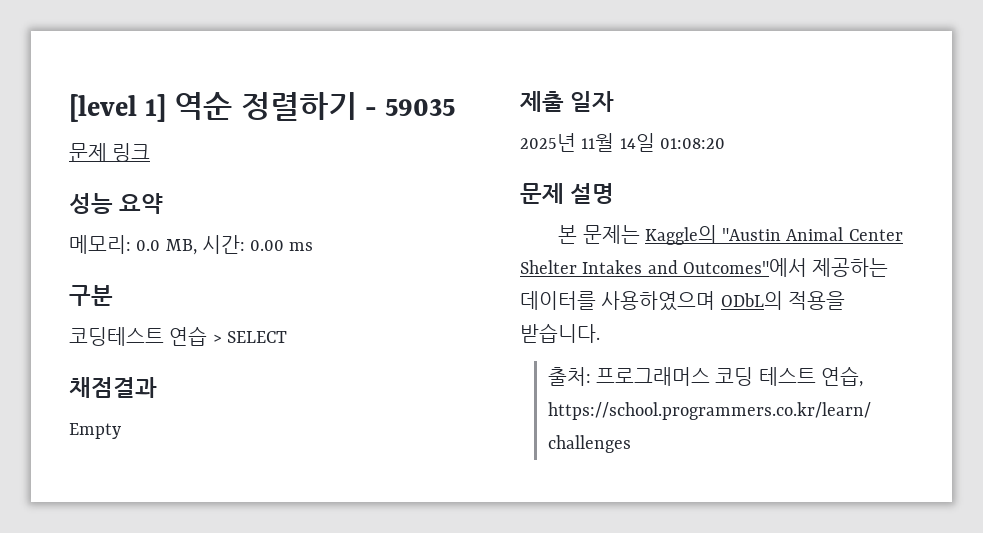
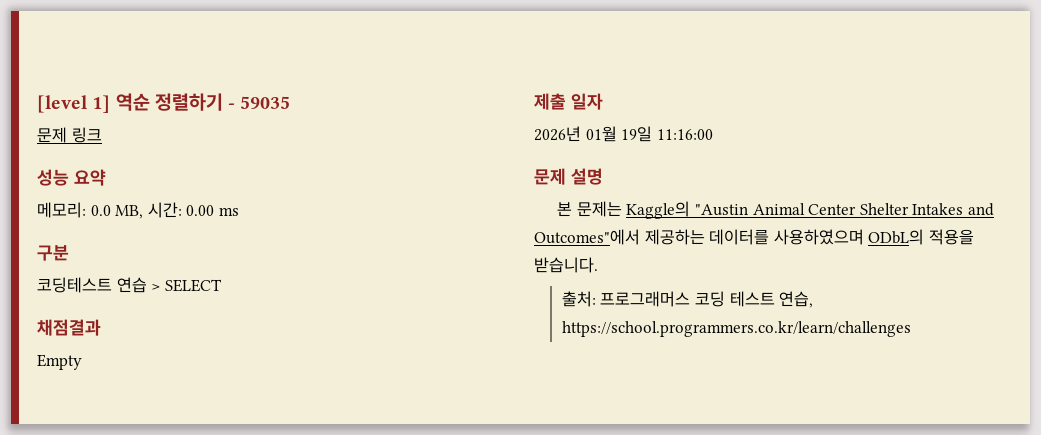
[520,133,725,152] 2025년 11월 14일 01:08:20 -> [534,126,713,142] 2026년 01월 19일 11:16:00

